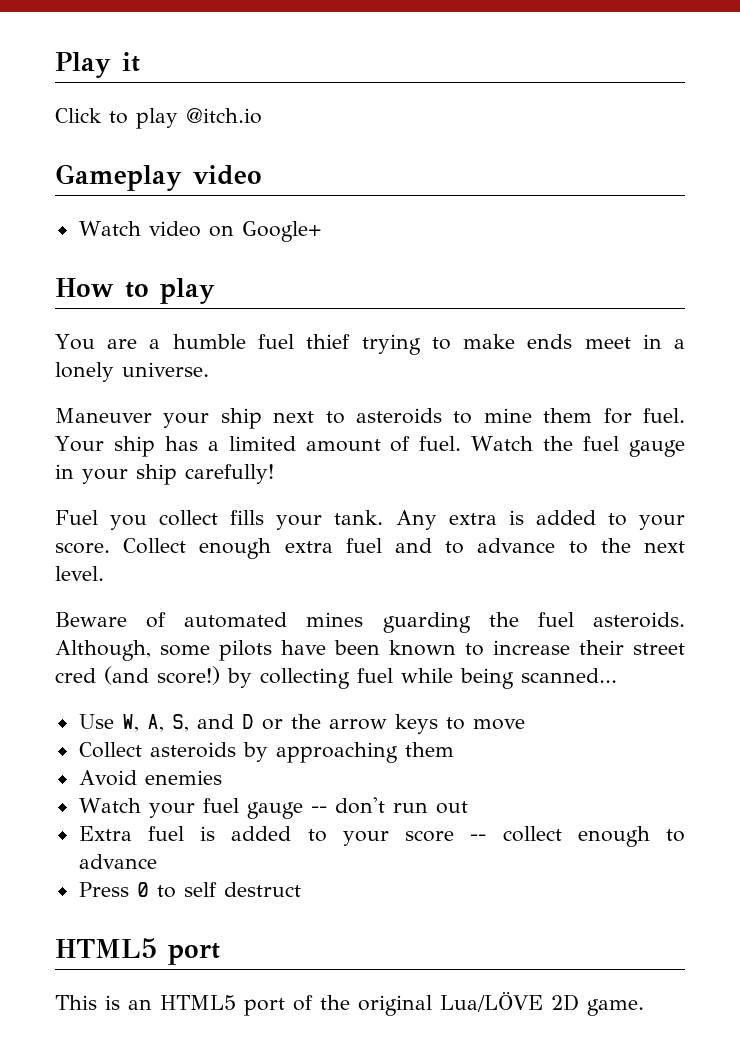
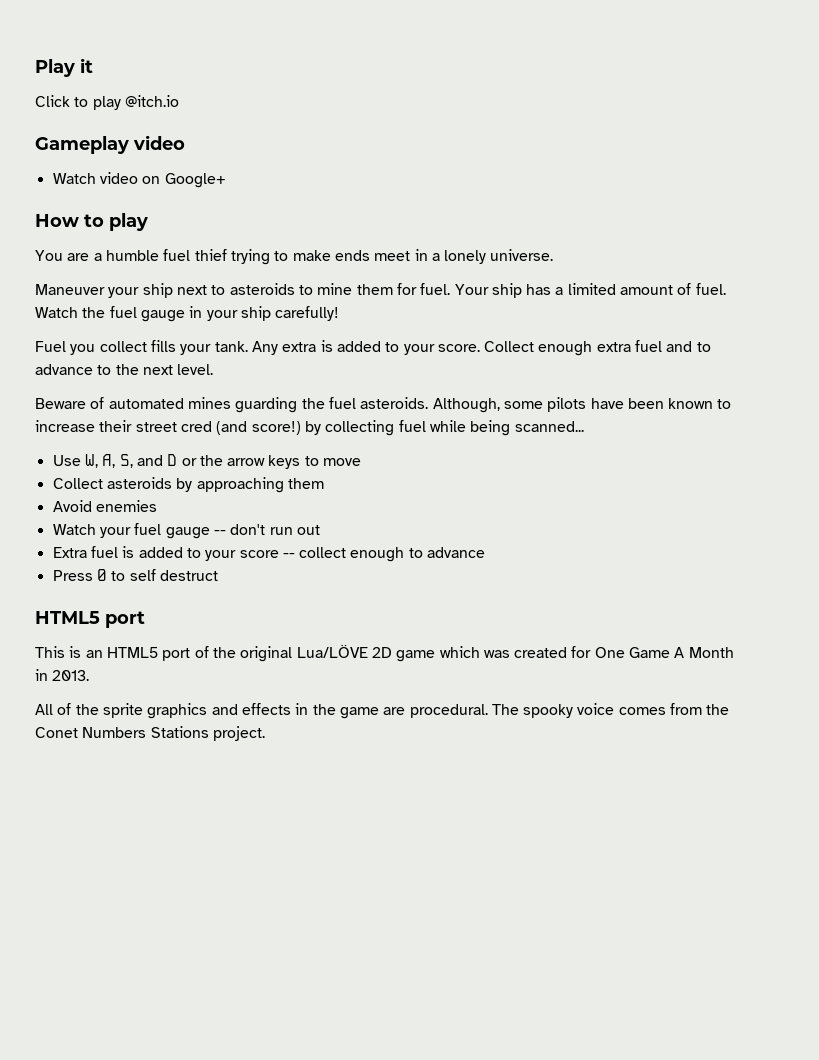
[586,999,644,1016] game. -> [396,646,734,662] [35,669,90,681] [35,703,730,719] [35,726,265,741] game which was created for One Game A Month in 2013. // All of the sprite graphics and effects in the game are procedural. The spooky voice comes from the Conet Numbers Stations project.

